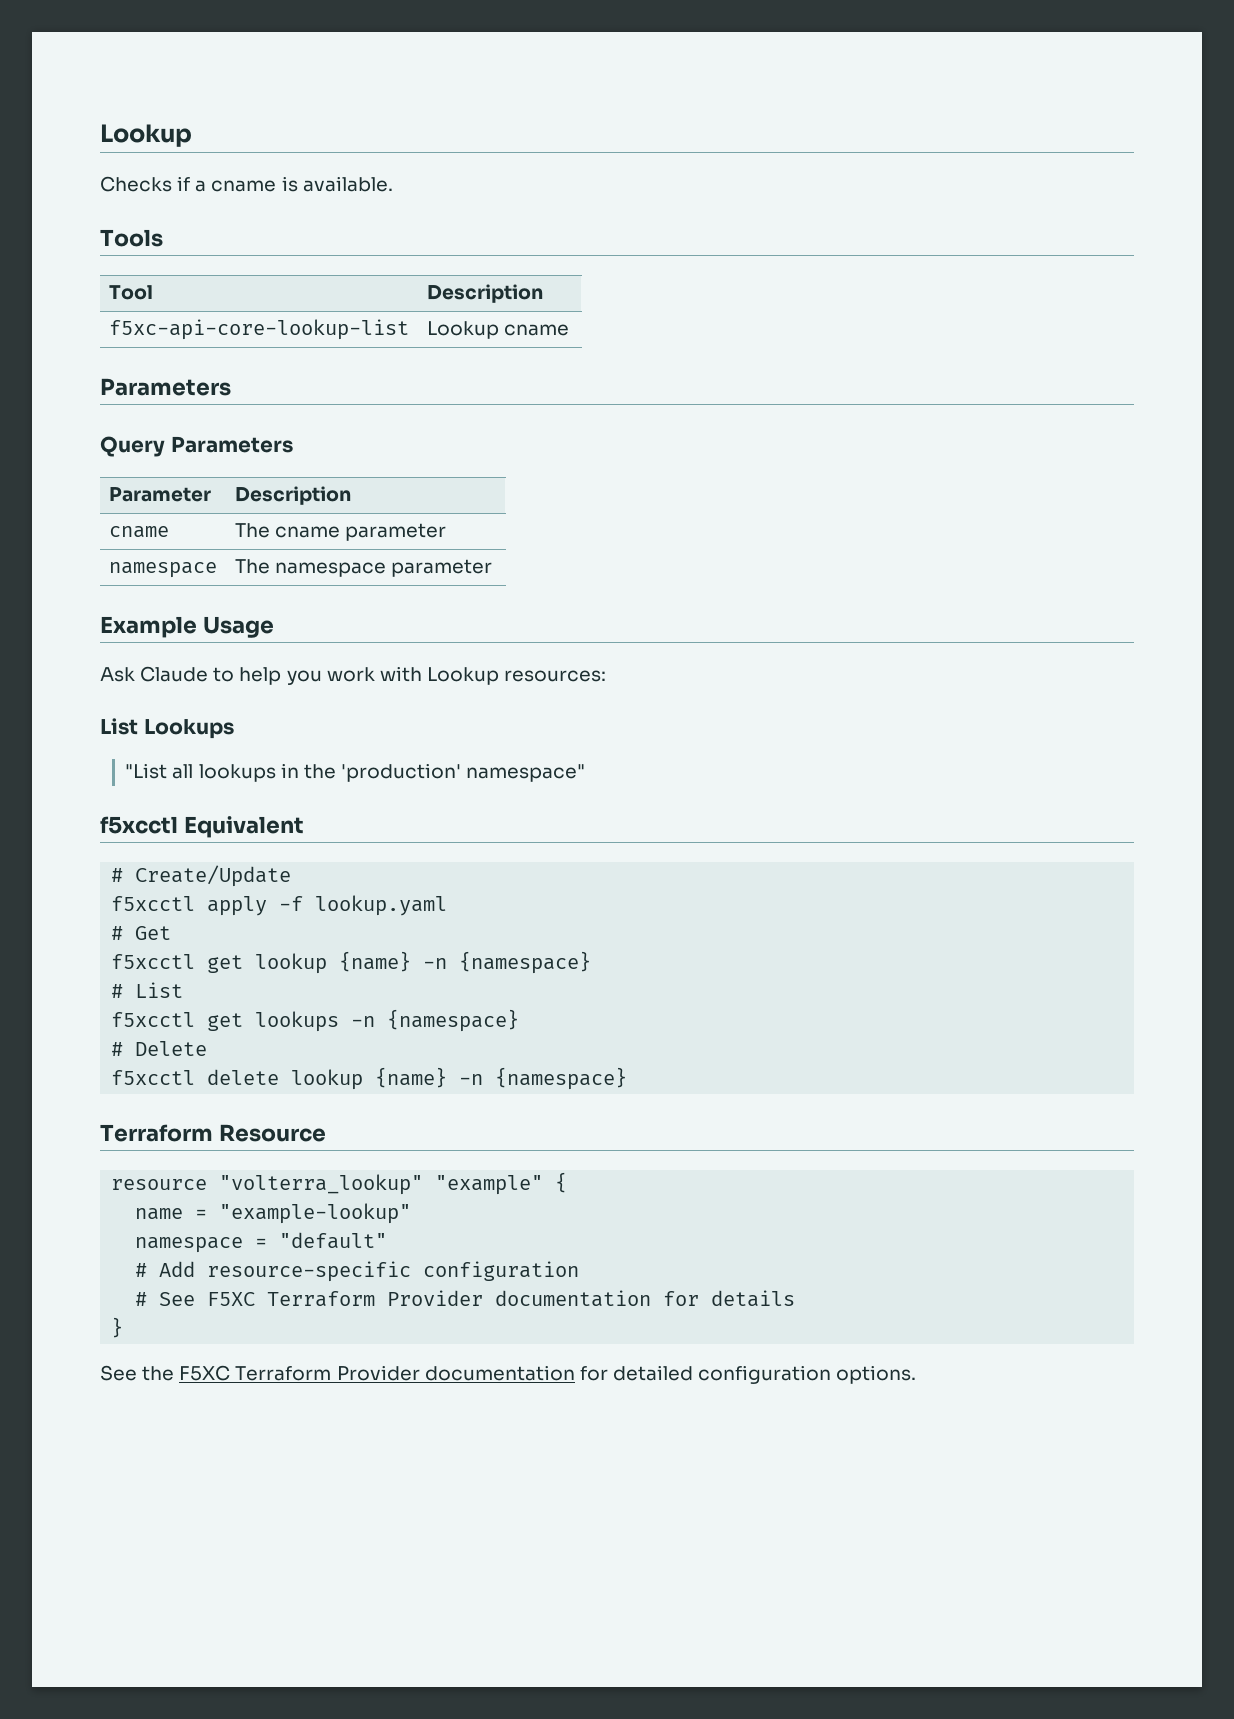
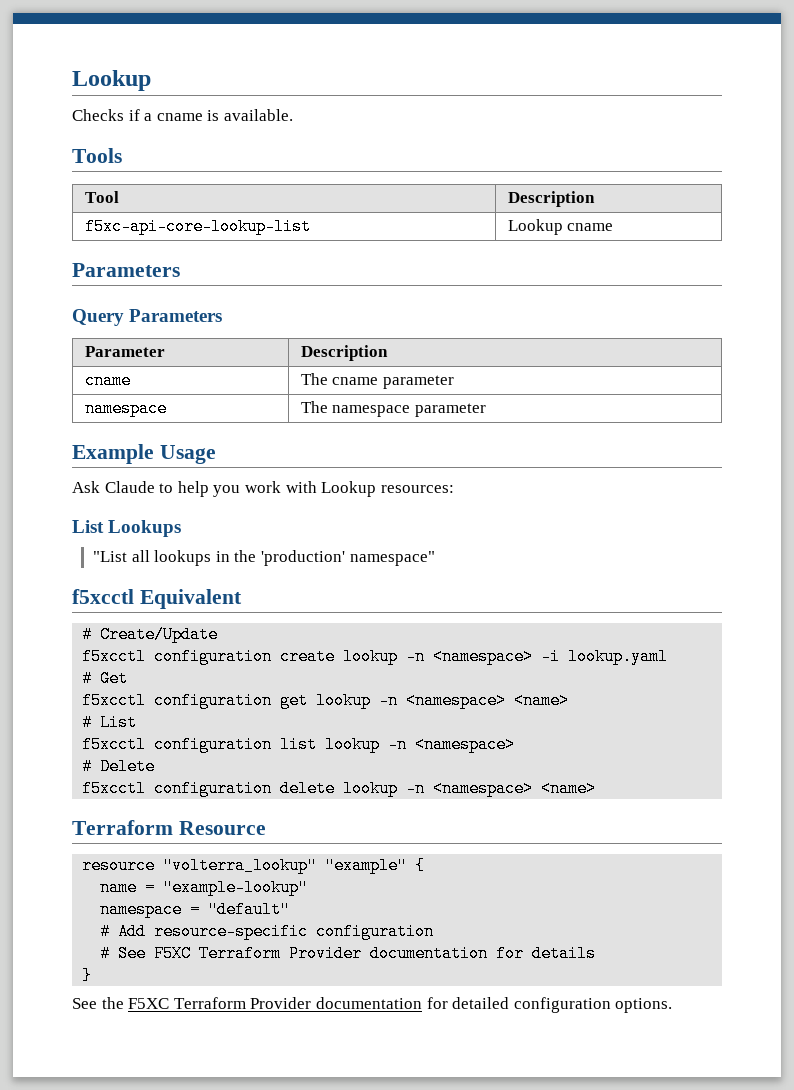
[207,896,304,916] apply -f -> [154,648,561,665] configuration create lookup -n <namespace> -i
(196, 961) none -> [154,692,273,709] configuration
[339,951,592,974] {name} -n {namespace} -> [379,692,570,709] -n <namespace> <name>
[207,1009,520,1032] get lookups -n {namespace} -> [154,736,516,753] configuration list lookup -n <namespace>
(196, 1077) none -> [154,780,273,797] configuration
[375,1067,628,1090] {name} -n {namespace} -> [406,780,597,797] -n <namespace> <name>

